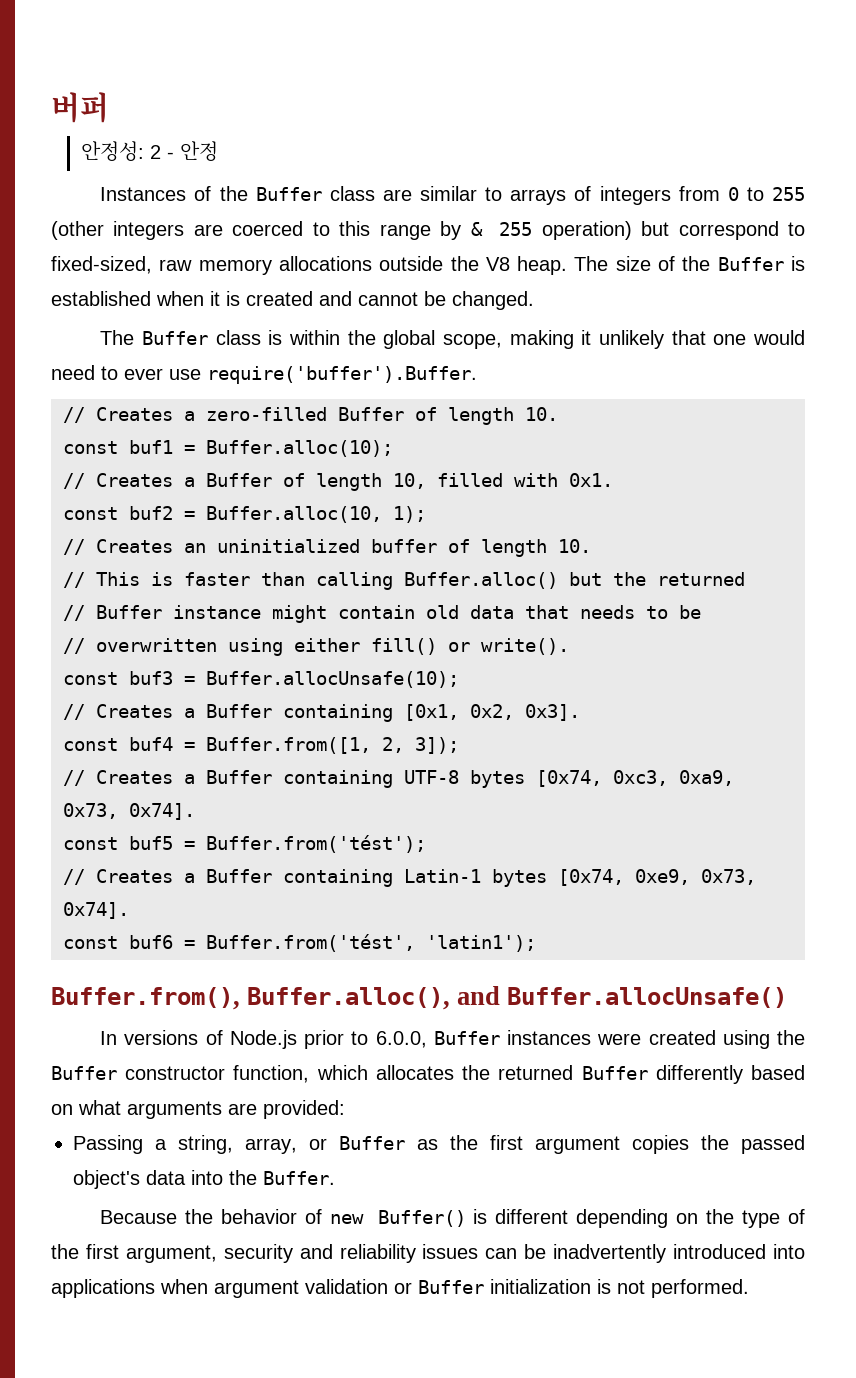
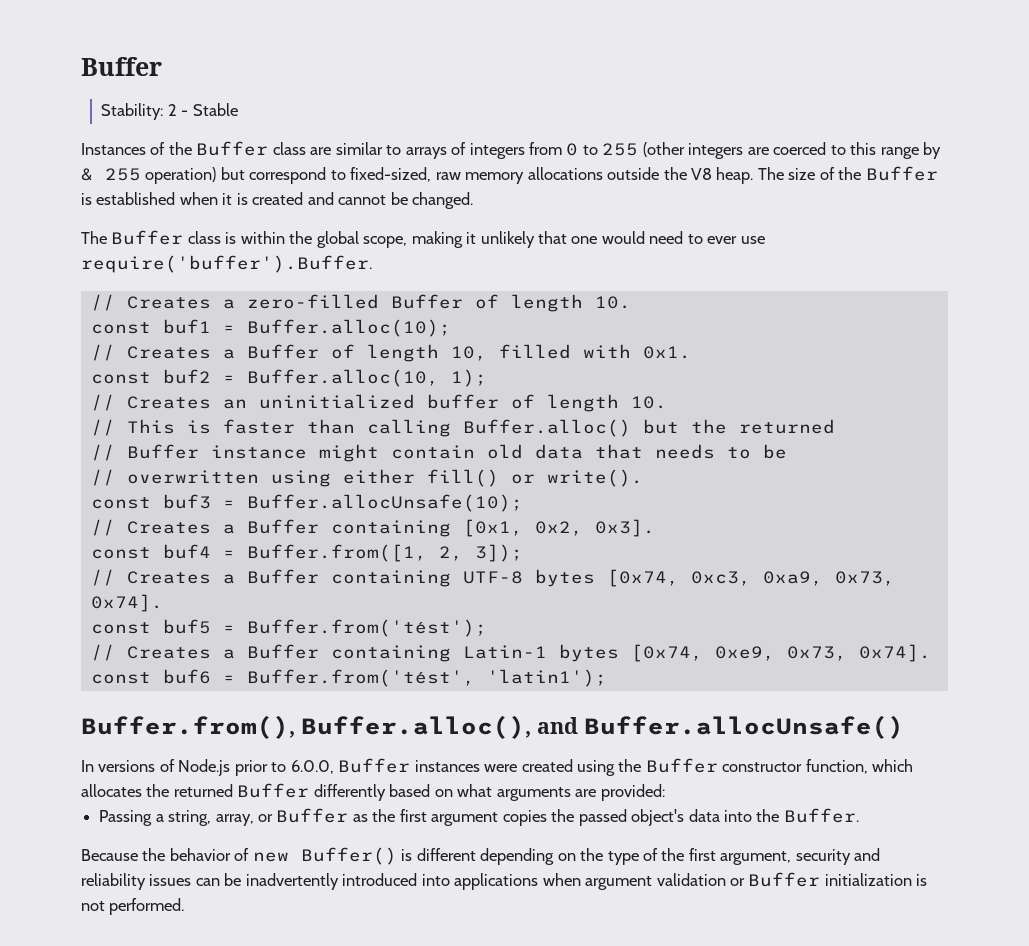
[51,92,109,123] [80,141,144,161] 버퍼 // 안정성: -> [81,57,162,76] [101,103,164,120] Buffer // Stability:
[179,141,218,161] 안정 -> [192,103,238,116] Stable

